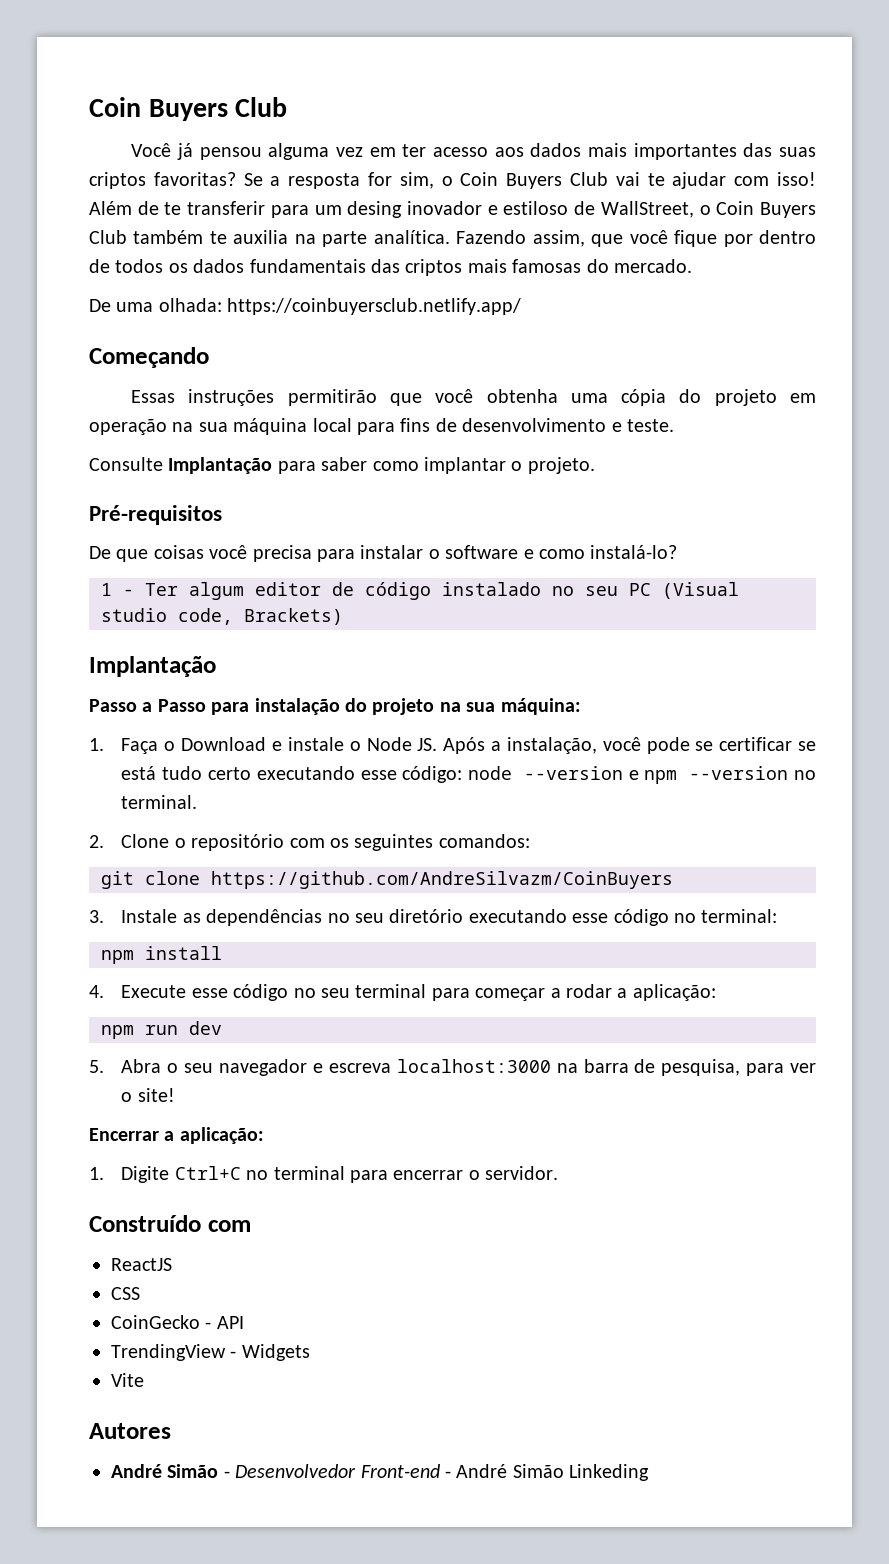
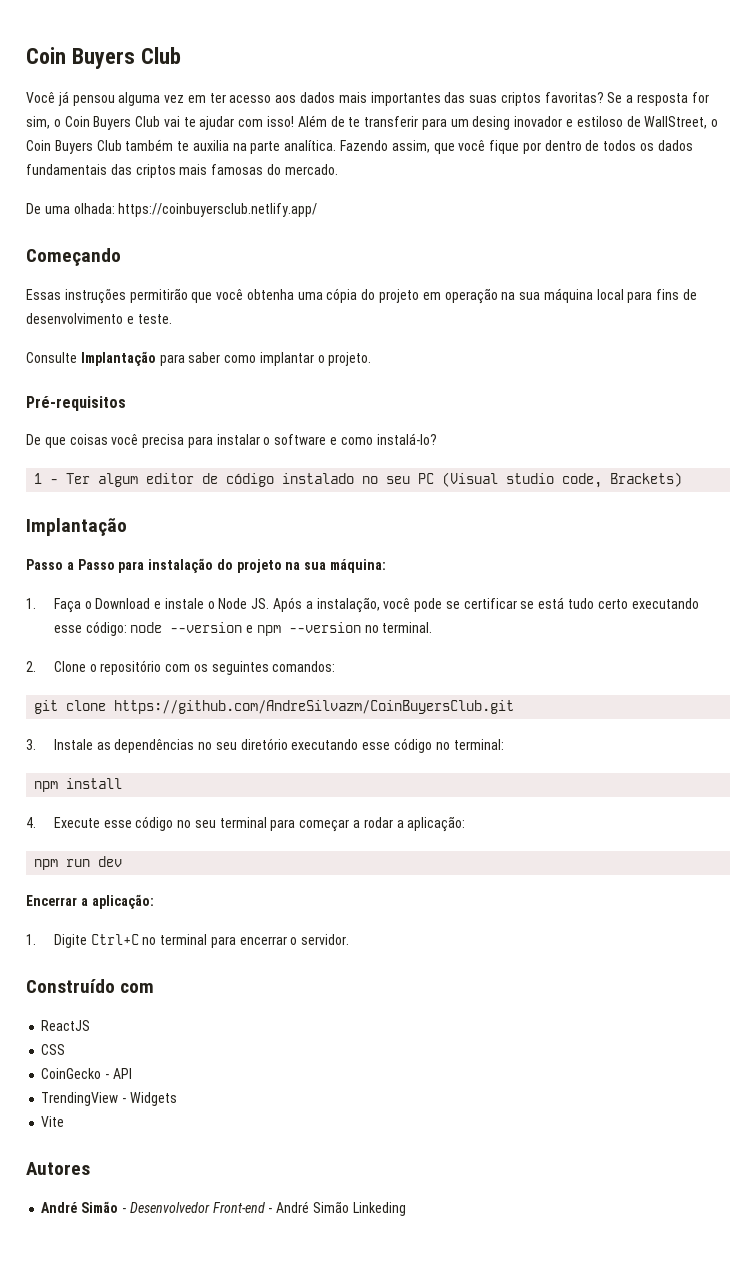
[211,871,673,889] https://github.com/AndreSilvazm/CoinBuyers -> [114,700,515,714] https://github.com/AndreSilvazm/CoinBuyersClub.git
[89,1059,816,1076] [121,1088,175,1102] // 5. Abra o seu navegador e escreva localhost:3000 na barra de pesquisa, para ver o site! -> (123, 861) none

